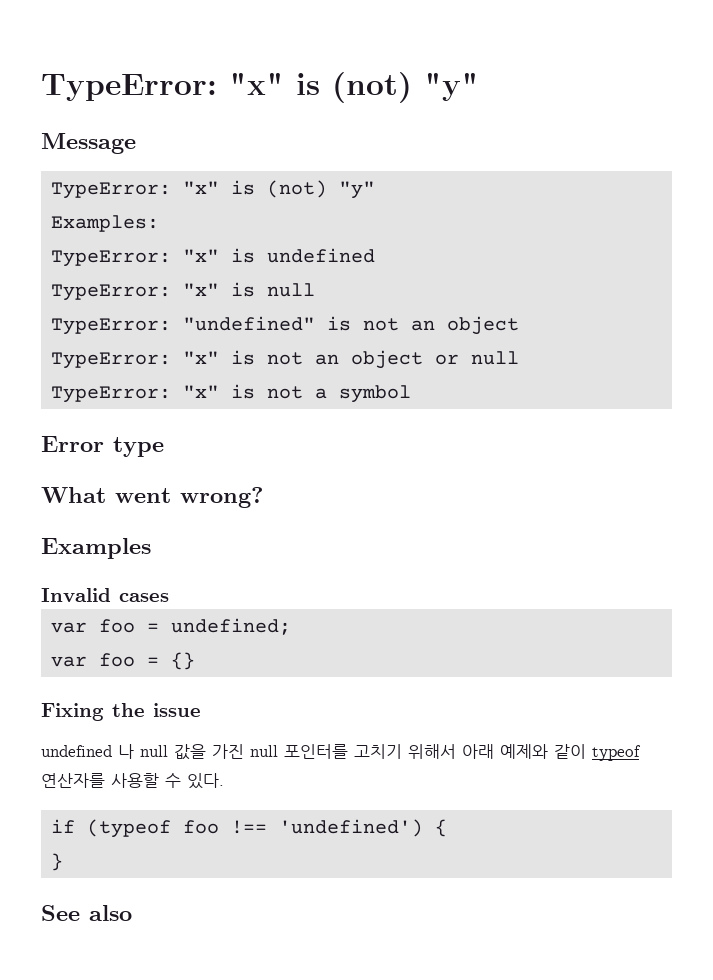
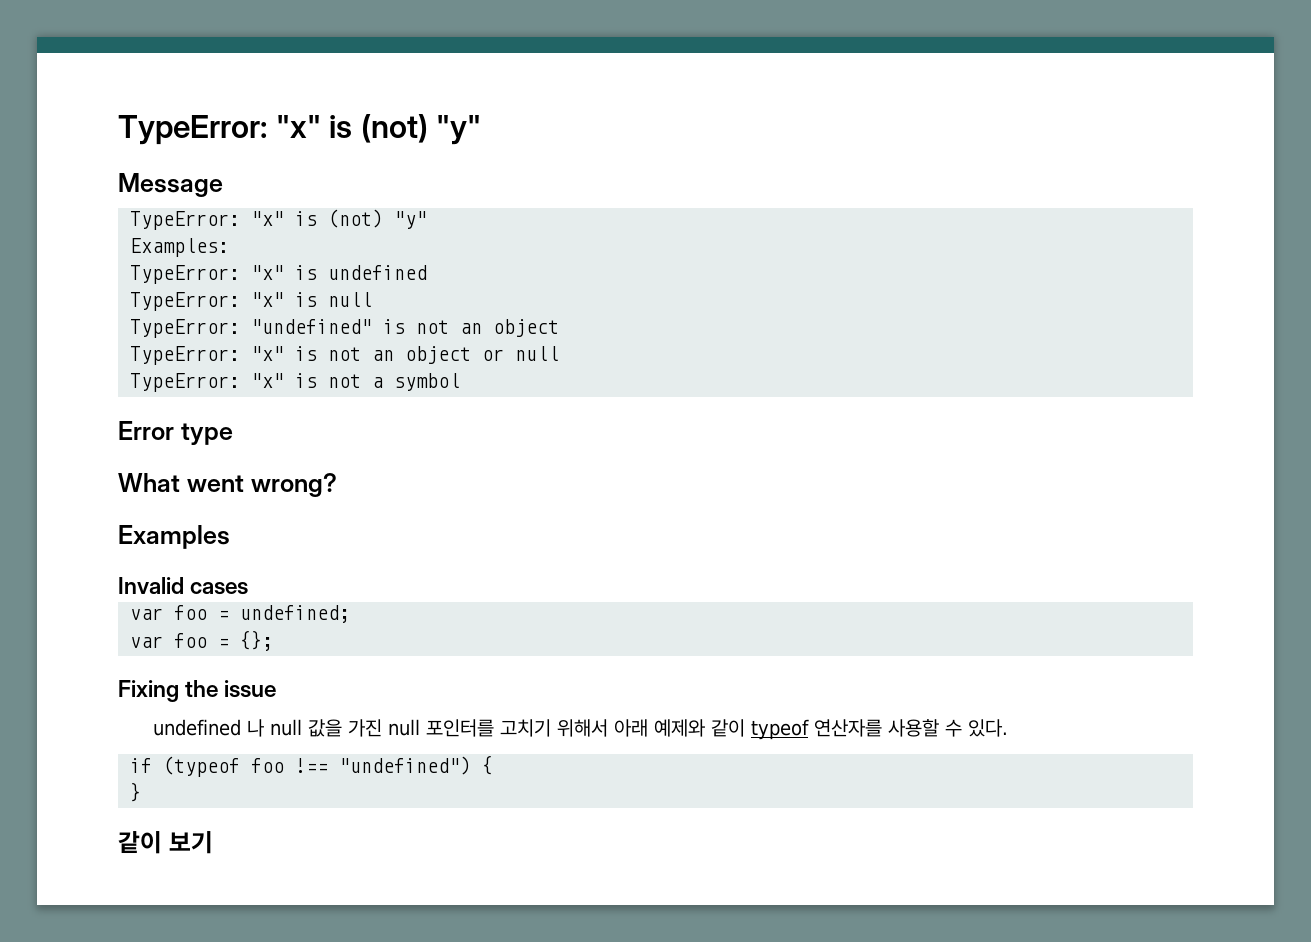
[171,652,196,670] {} -> [240,630,273,651] {};
[279,819,424,837] 'undefined') -> [339,756,471,775] "undefined")
[41,905,132,921] See also -> [118,831,213,854] 같이 보기

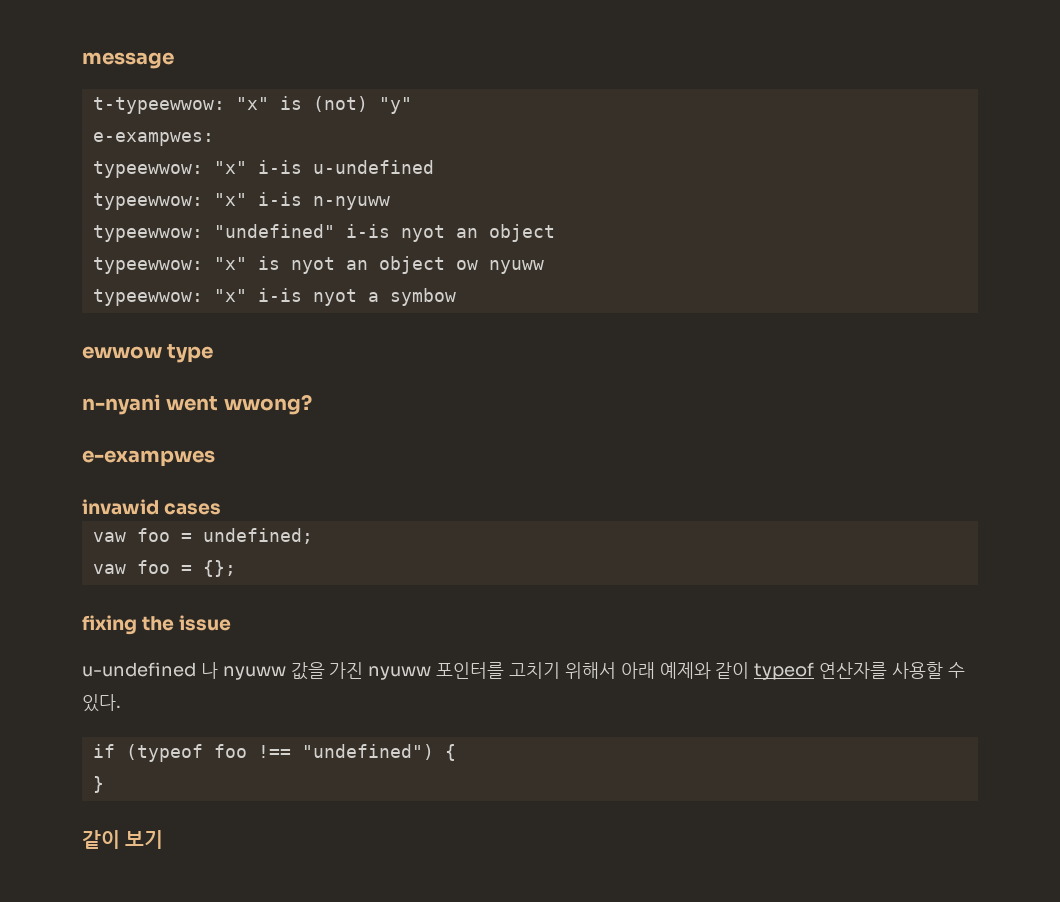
[118,114,482,145] [118,173,223,197] [130,209,427,230] [130,238,229,257] [130,265,427,284] [130,292,372,311] [130,319,449,338] TypeError: "x" is (not) "y" // Message // TypeError: "x" is (not) "y" // Examples: // TypeError: "x" is undefined // TypeError: "x" is null // TypeError: "undefined" is not -> [82,52,174,69] [92,96,412,114] [92,132,214,146] [92,160,434,178] [92,192,390,210] [92,224,445,242] message // t-typeewwow: "x" is (not) "y" // e-exampwes: // typeewwow: "x" i-is u-undefined // typeewwow: "x" i-is n-nyuww // typeewwow: "undefined" i-is nyot
[130,346,559,365] [130,373,460,392] [118,421,233,445] [118,473,337,497] [118,525,230,549] [118,577,184,594] TypeError: "x" is not an object or null // TypeError: "x" is not a symbol // Error type // What went wrong? // Examples // Invalid -> [92,256,544,274] [92,288,456,306] [82,344,214,363] [82,394,312,415] [82,450,215,467] [82,499,159,515] typeewwow: "x" is nyot an object ow nyuww // typeewwow: "x" i-is nyot a symbow // ewwow type // n-nyani went wwong? // e-exampwes // invawid
[130,608,163,620] var -> [92,532,126,542] vaw
[130,636,163,648] var -> [92,564,126,574] vaw
[118,680,179,702] Fixing -> [82,615,137,635] fixing
[152,719,302,737] undefined 나 null -> [82,662,286,680] u-undefined 나 nyuww
[387,719,420,736] null -> [368,666,432,680] nyuww

